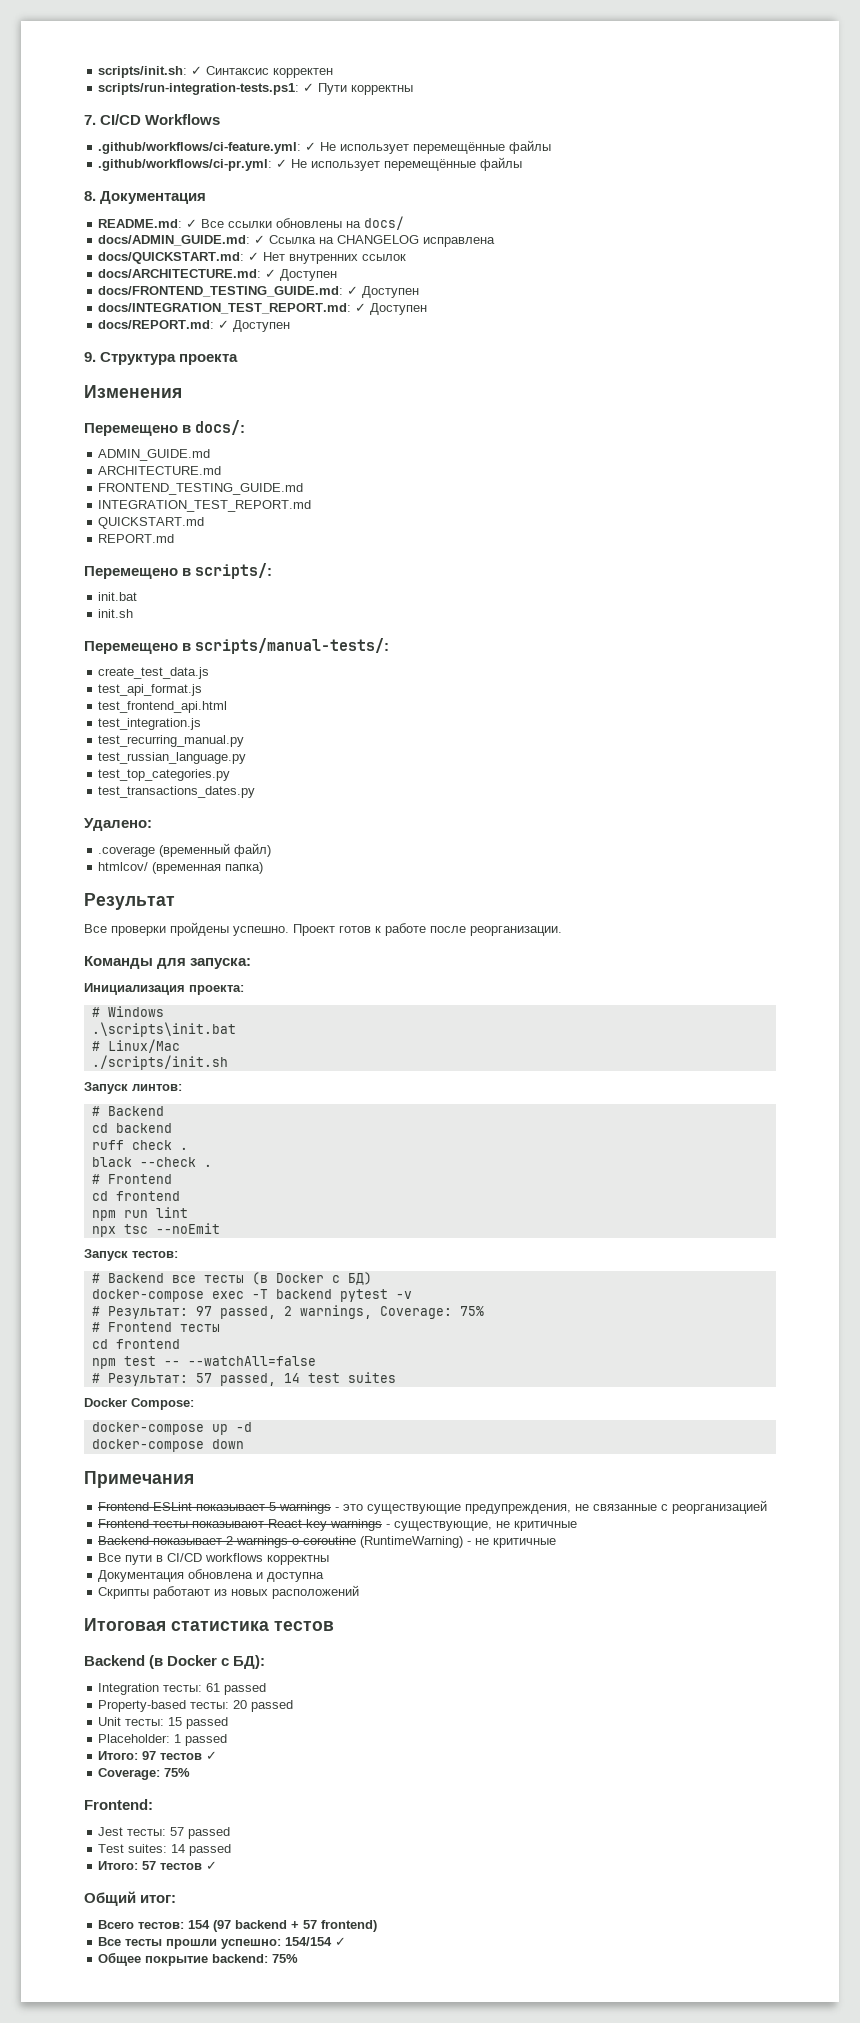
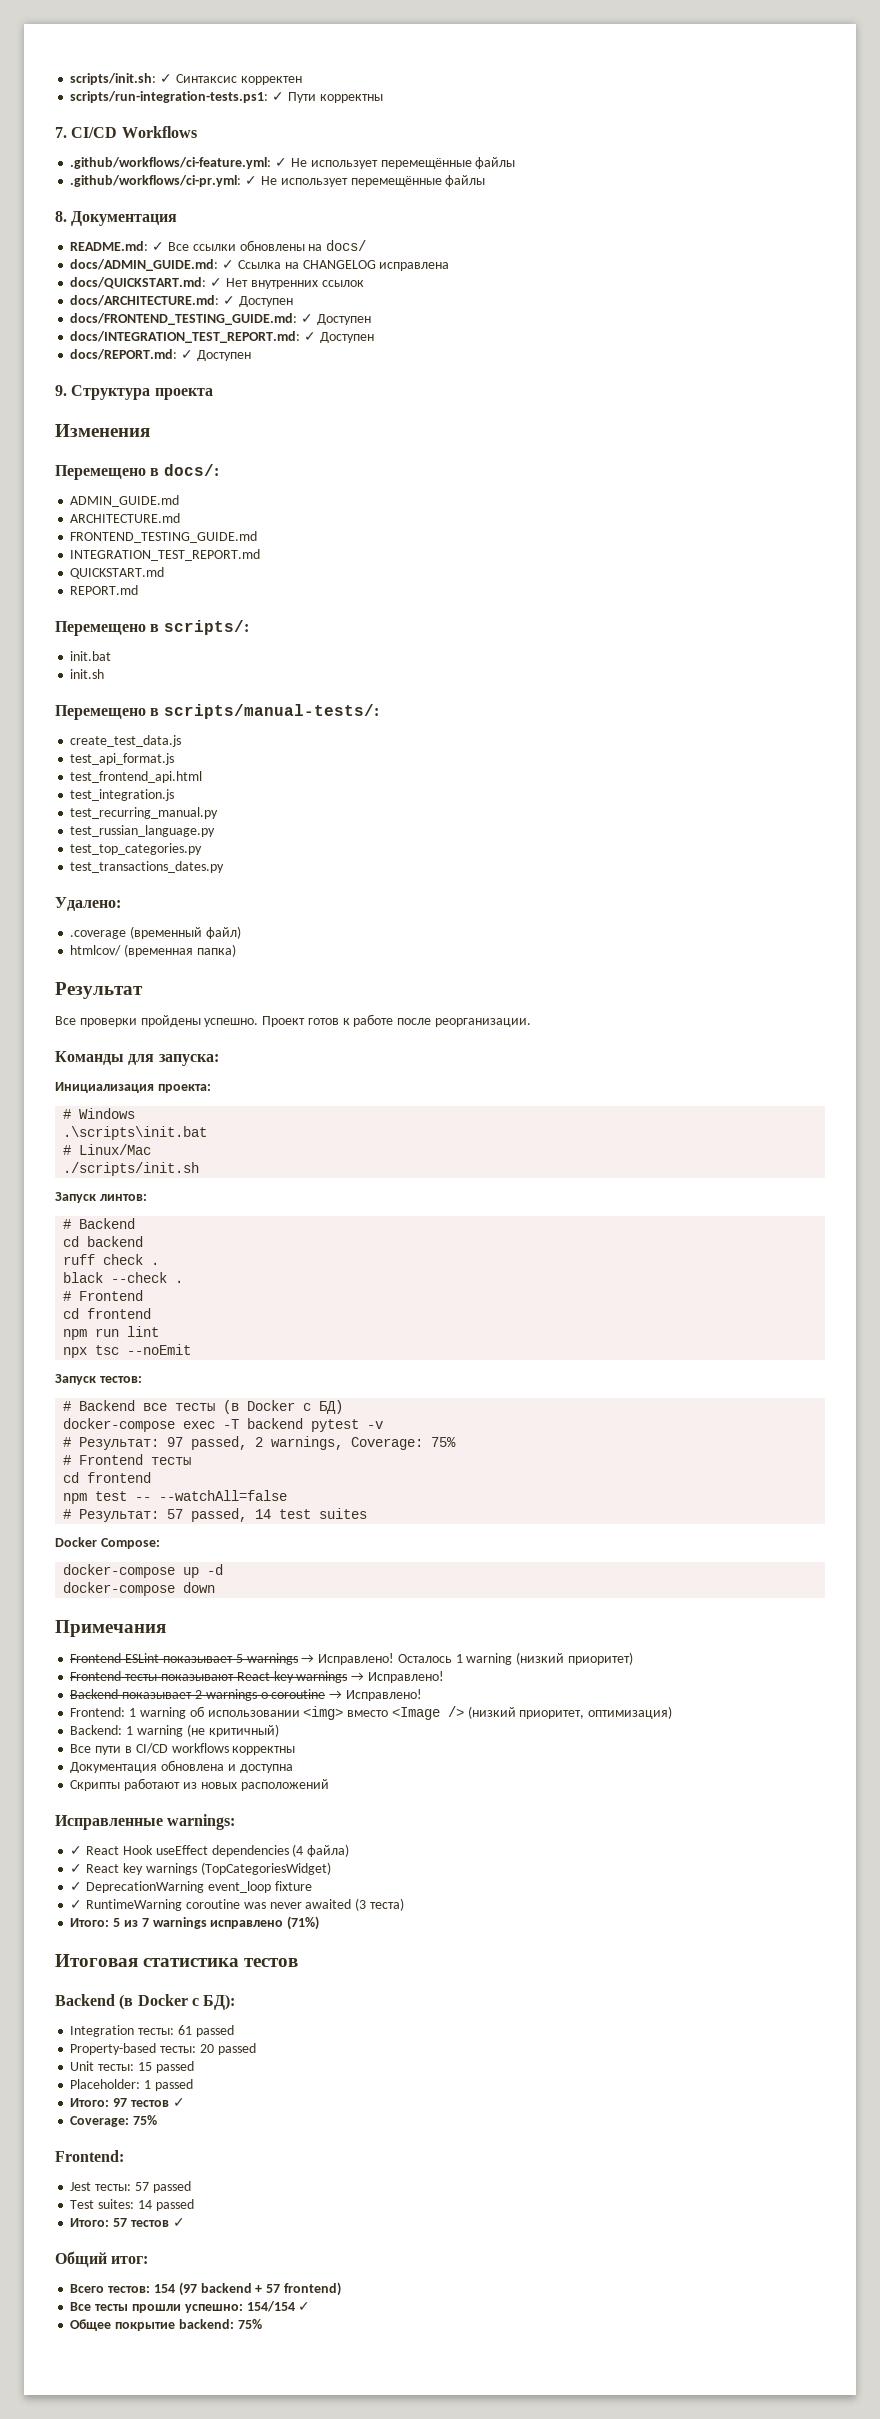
[335,1500,768,1514] - это существующие предупреждения, не связанные с реорганизацией -> [301,1652,633,1665] → Исправлено! Осталось 1 warning (низкий приоритет)
[386,1521,578,1531] - существующие, не критичные -> [351,1671,444,1683] → Исправлено!
[360,1536,557,1548] (RuntimeWarning) - не критичные -> [329,1689,422,1701] [70,1706,673,1720] [70,1724,279,1737] → Исправлено! // Frontend: 1 warning об использовании <img> вместо <Image /> (низкий приоритет, оптимизация) // Backend: 1 warning (не критичный)
(360, 1592) none -> [55,1814,236,1830] [70,1844,350,1857] [70,1862,331,1875] [70,1881,312,1893] [70,1898,404,1911] [70,1916,320,1930] // Исправленные warnings: // ✓ React Hook useEffect dependencies (4 файла) // ✓ React key warnings (TopCategoriesWidget) // ✓ DeprecationWarning event_loop fixture // ✓ RuntimeWarning coroutine was never awaited (3 теста) // Итого: 5 из 7 warnings исправлено (71%)

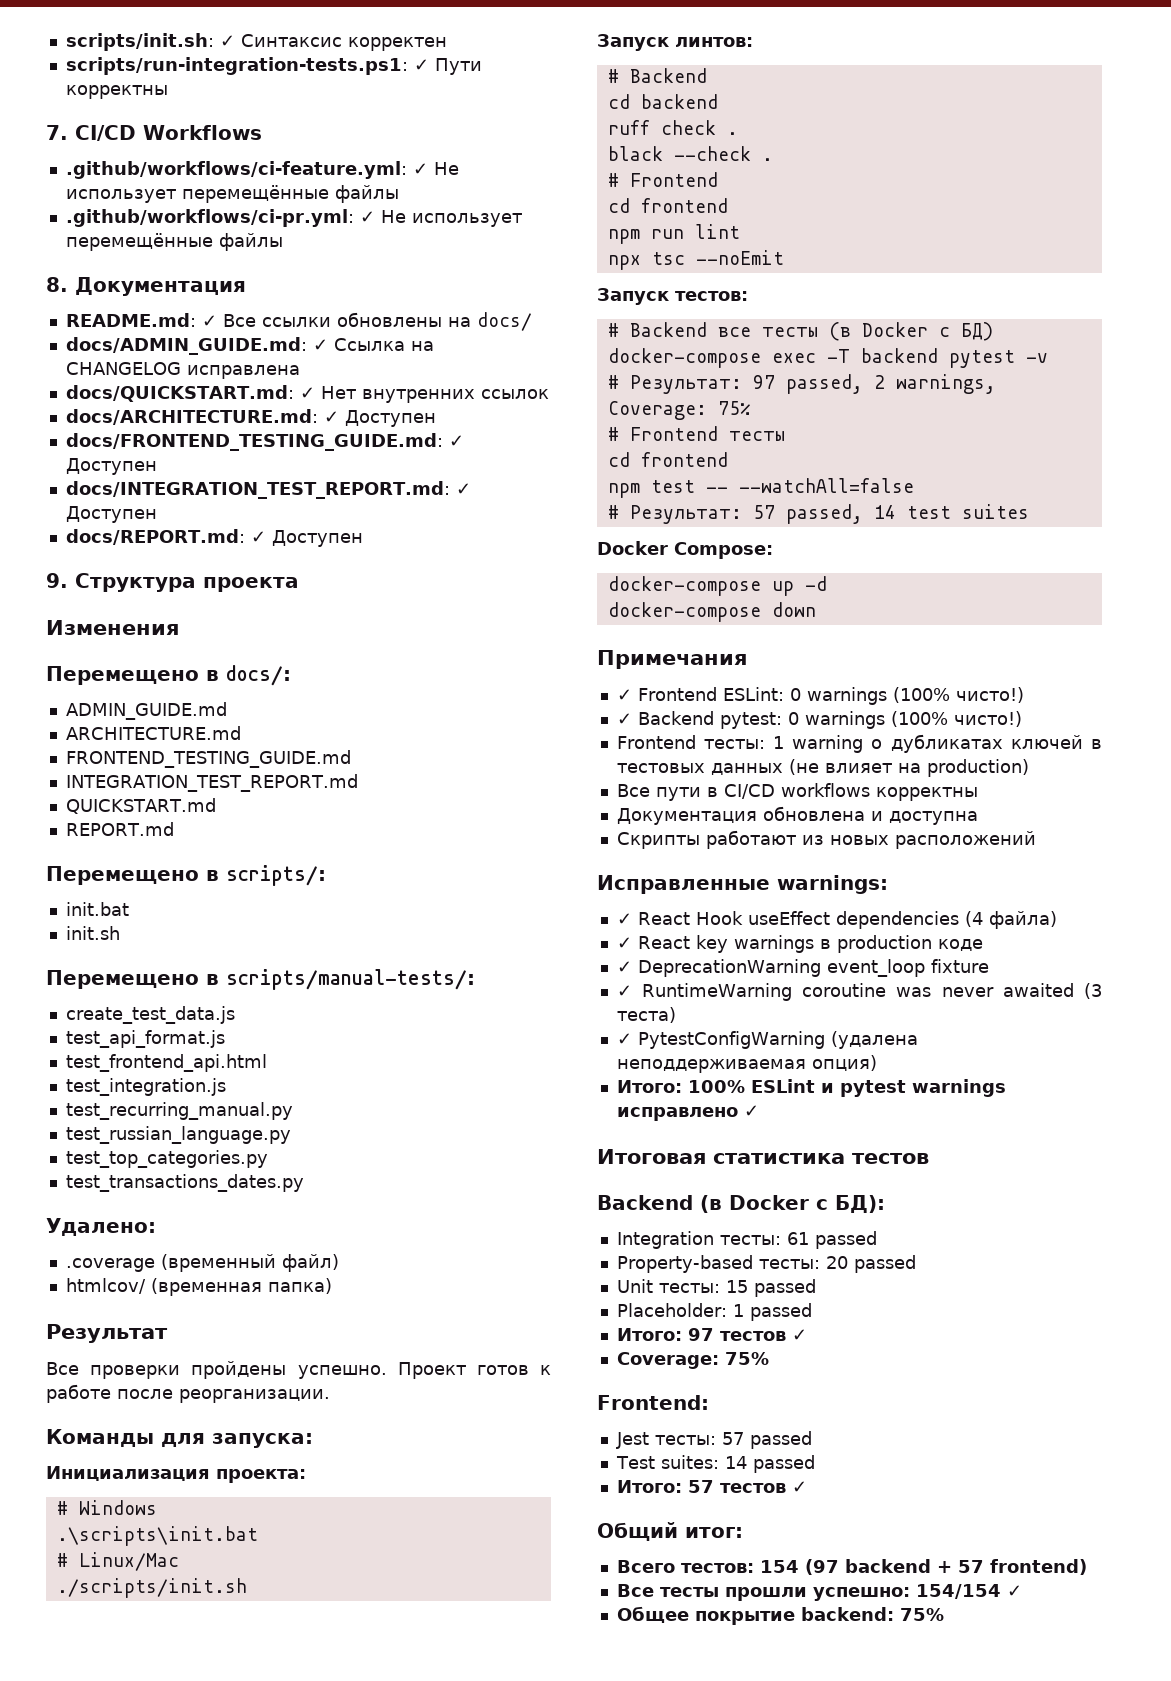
[70,1652,633,1665] [70,1671,444,1683] [70,1689,422,1701] [70,1706,673,1720] [70,1724,279,1737] Frontend ESLint показывает 5 warnings → Исправлено! Осталось 1 warning (низкий приоритет) // Frontend тесты показывают React key warnings → Исправлено! // Backend показывает 2 warnings о coroutine → Исправлено! // Frontend: 1 warning об использовании <img> вместо <Image /> (низкий приоритет, оптимизация) // Backend: 1 warning (не критичный) -> [616,687,1024,705] [616,711,1022,729] [616,734,1102,753] [616,759,1029,777] ✓ Frontend ESLint: 0 warnings (100% чисто!) // ✓ Backend pytest: 0 warnings (100% чисто!) // Frontend тесты: 1 warning о дубликатах ключей в тестовых данных (не влияет на production)
[200,1862,331,1875] (TopCategoriesWidget) -> [819,935,983,953] в production коде
[70,1918,149,1927] Итого: 5 из 7 -> [616,1031,918,1049] [616,1055,877,1073] [616,1079,906,1097] ✓ PytestConfigWarning (удалена неподдерживаемая опция) // Итого: 100% ESLint и pytest
[287,1916,320,1930] (71%) -> [743,1105,759,1117] ✓

